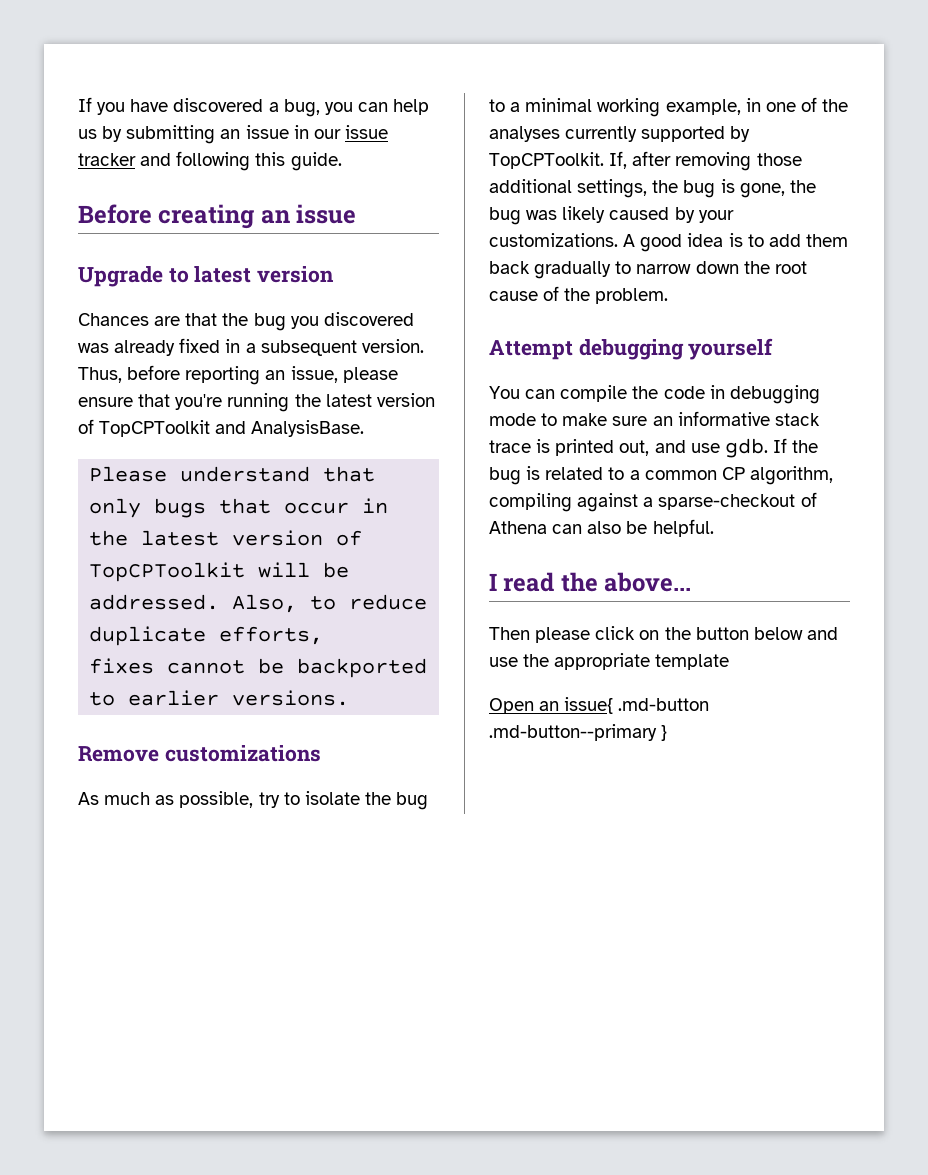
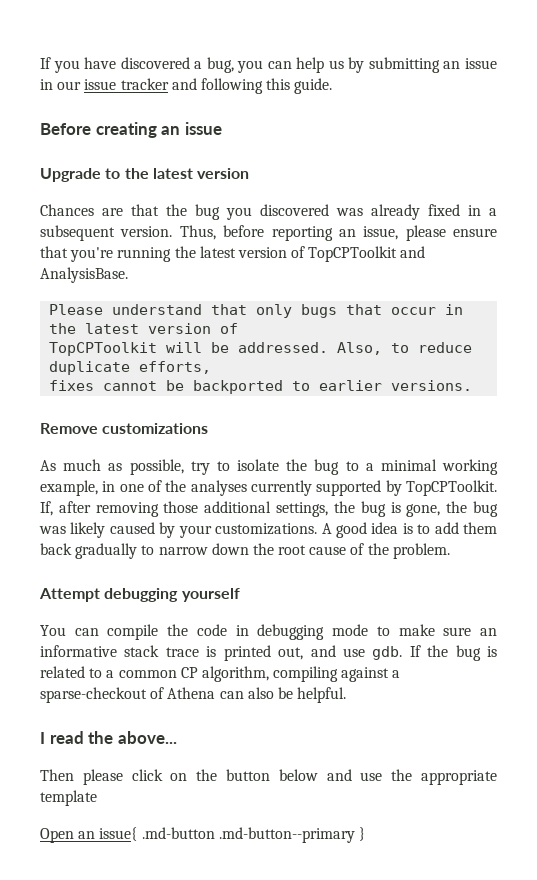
(189, 275) none -> [124,168,149,179] the

